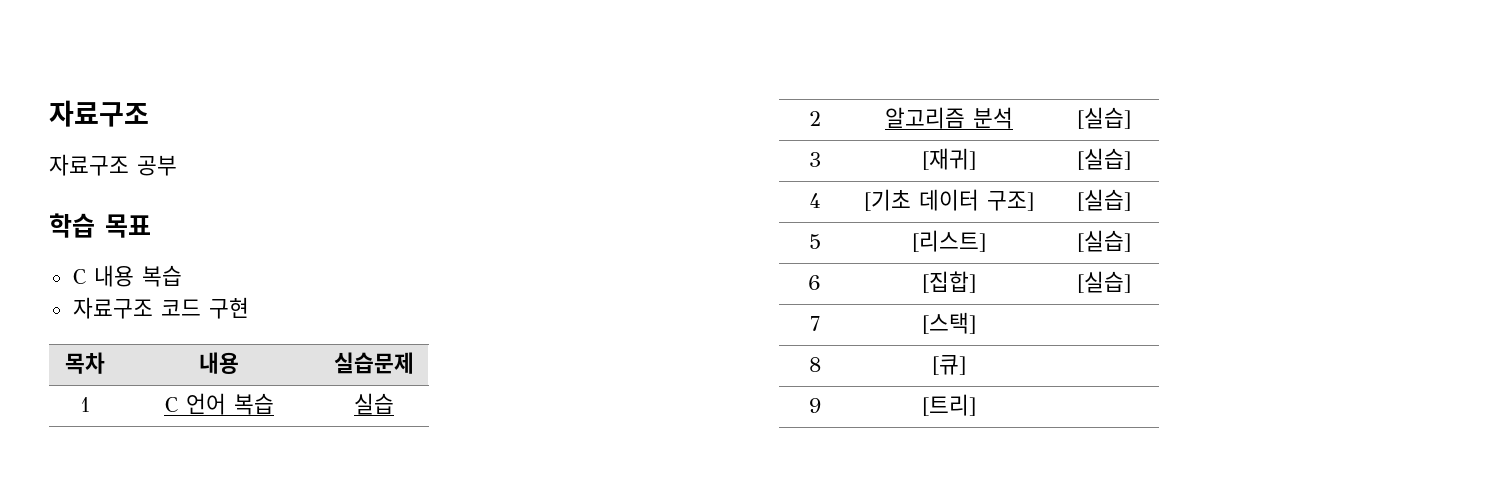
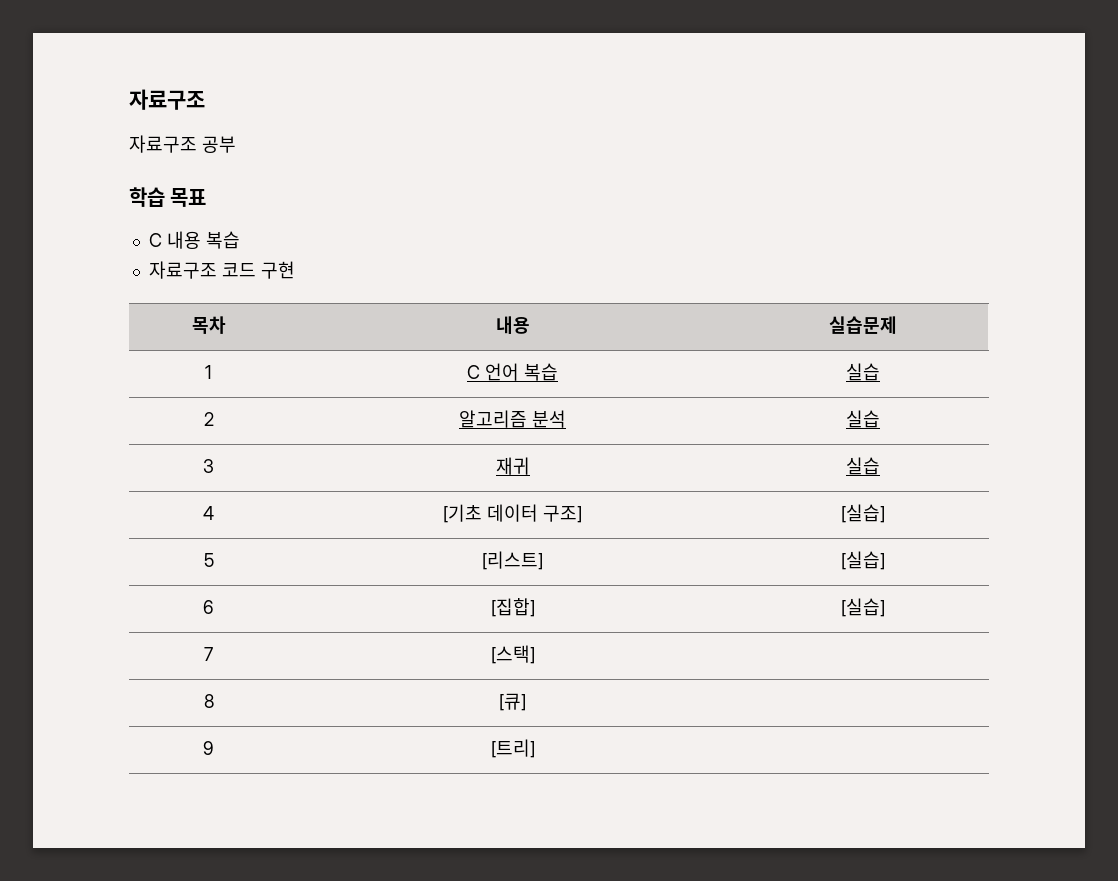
[1076,107,1131,129] [실습] -> [846,410,880,428] 실습
[922,148,976,170] [1076,148,1131,170] [재귀] | [실습] -> [495,457,530,475] [846,457,880,475] 재귀 | 실습

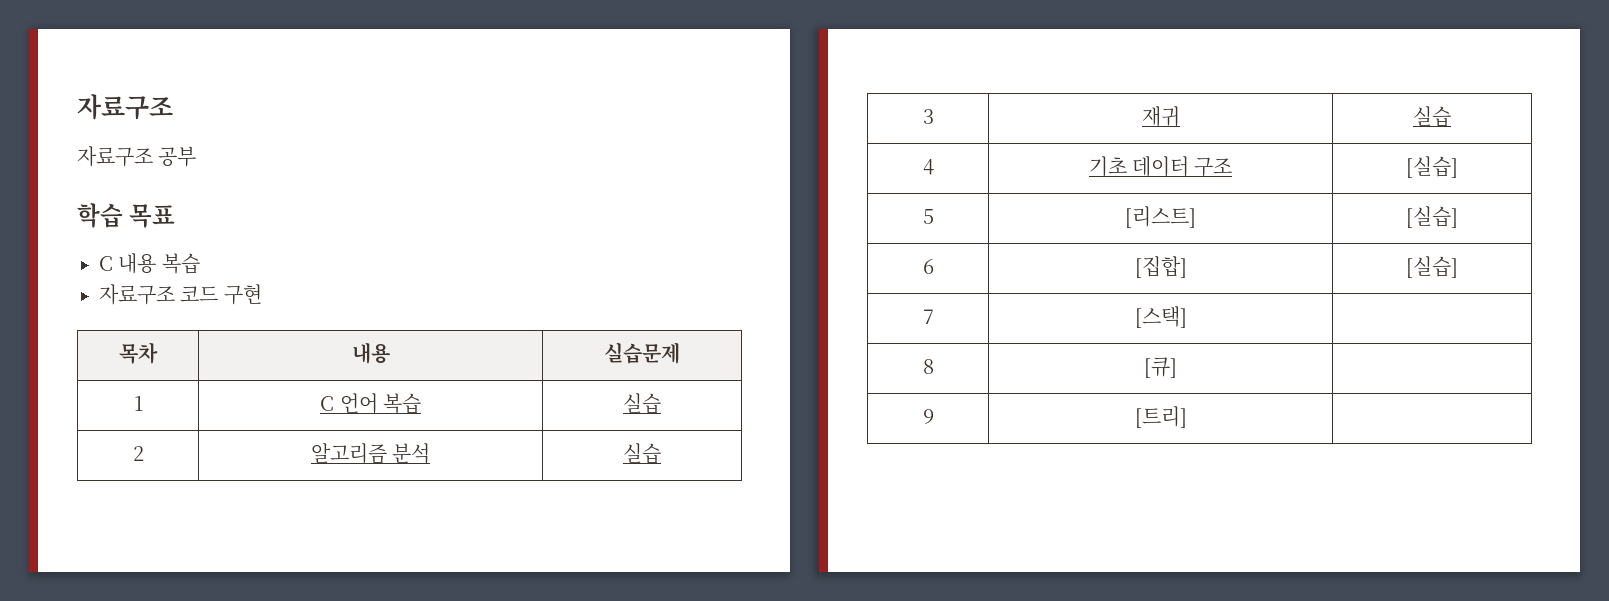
[443,504,582,523] [기초 데이터 구조] -> [1088,156,1233,177] 기초 데이터 구조

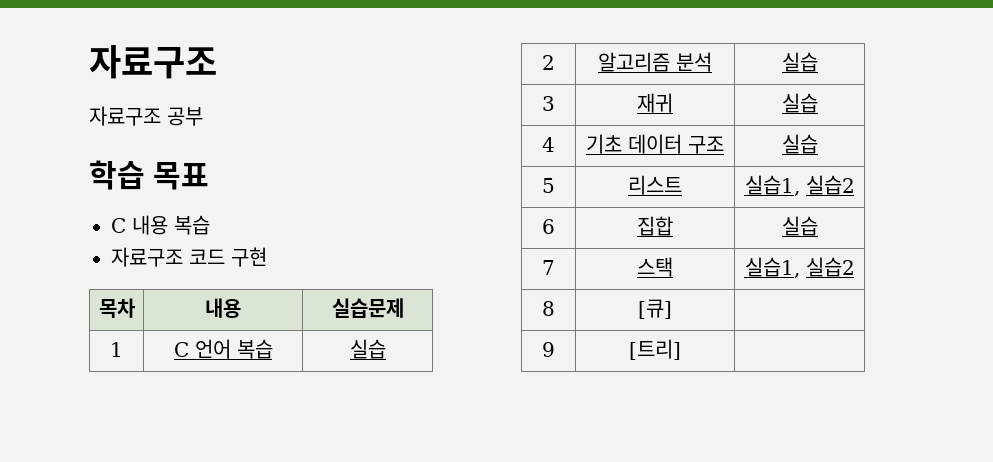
[1406,156,1458,178] [실습] -> [781,134,818,154] 실습
[1125,206,1196,228] [1406,206,1458,228] [리스트] | [실습] -> [628,175,682,195] [744,175,855,196] 리스트 | 실습1, 실습2
[1134,256,1187,278] [1406,256,1458,278] [집합] | [실습] -> [637,216,673,236] [781,216,818,236] 집합 | 실습
[1134,306,1187,328] [스택] | -> [637,257,673,277] [744,257,855,278] 스택 | 실습1, 실습2

